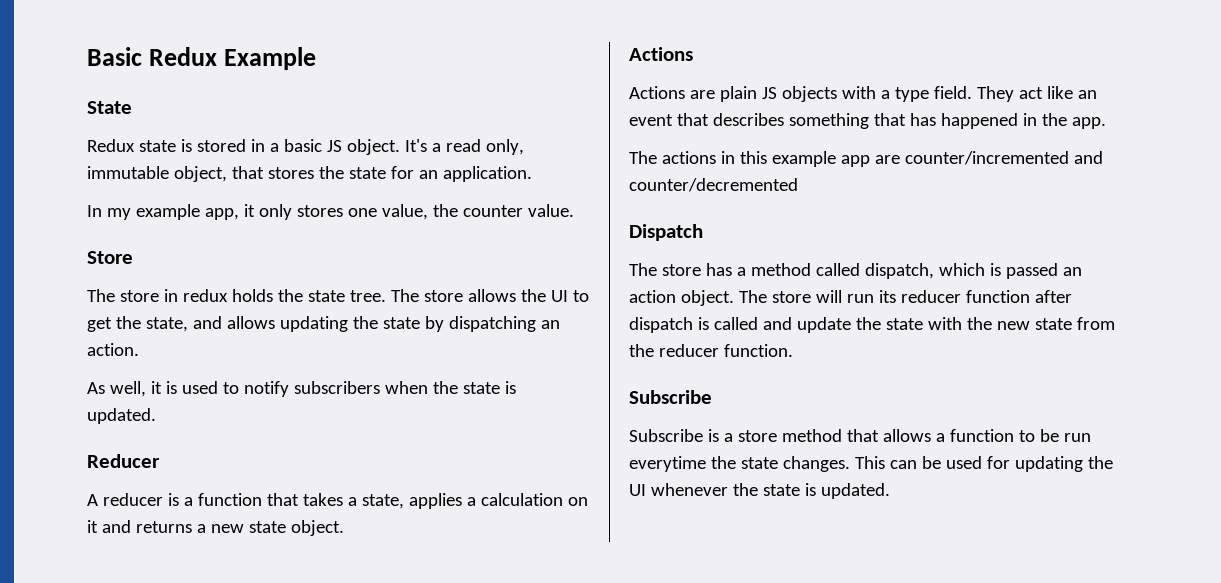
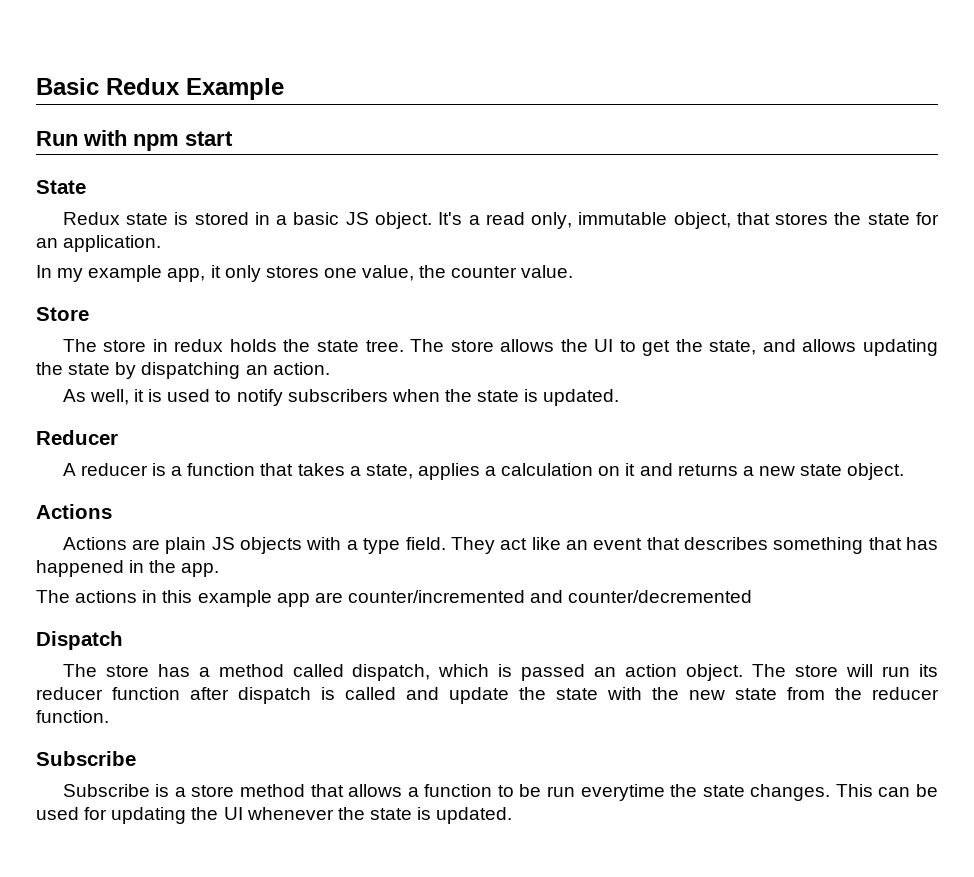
(317, 58) none -> [36,130,233,151] // Run with npm start

